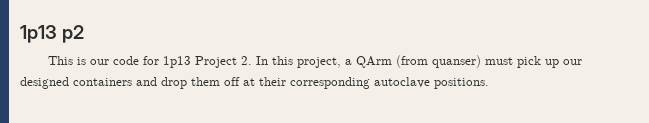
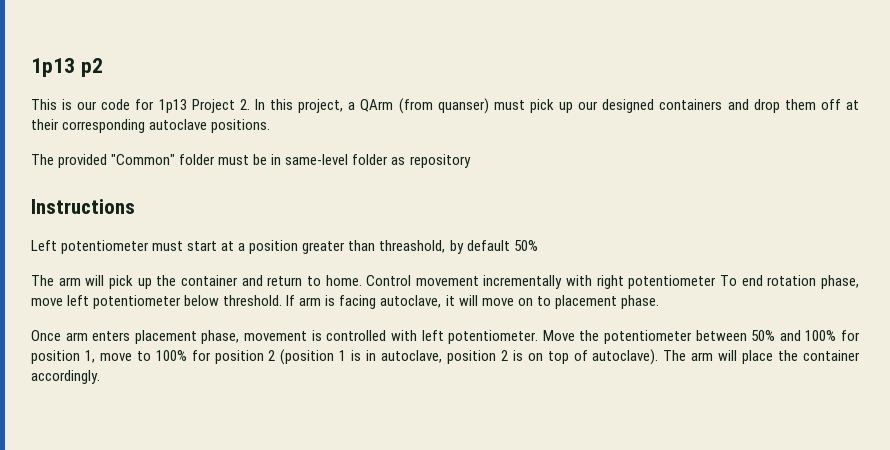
(489, 83) none -> [31,154,471,168] [31,199,135,214] [31,240,538,254] [31,275,859,289] [31,295,659,309] [31,330,860,344] [31,349,860,365] [31,370,100,384] // The provided "Common" folder must be in same-level folder as repository // Instructions // Left potentiometer must start at a position greater than threashold, by default 50% // The arm will pick up the container and return to home. Control movement incrementally with right potentiometer To end rotation phase, move left potentiometer below threshold. If arm is facing autoclave, it will move on to placement phase. // Once arm enters placement phase, movement is controlled with left potentiometer. Move the potentiometer between 50% and 100% for position 1, move to 100% for position 2 (position 1 is in autoclave, position 2 is on top of autoclave). The arm will place the container accordingly.

